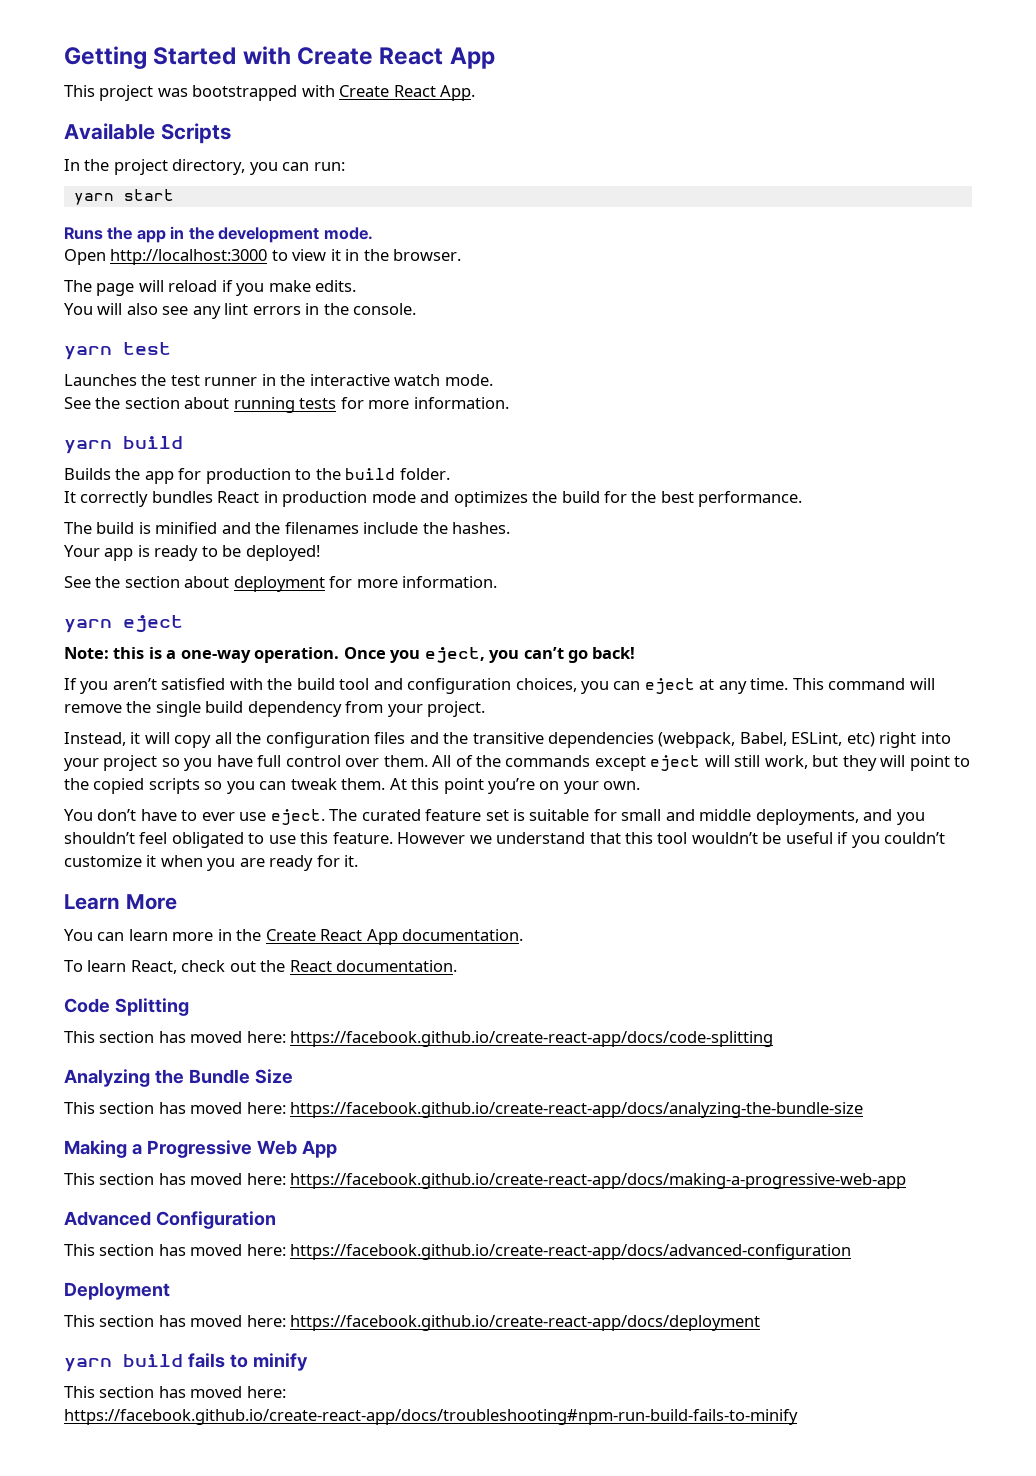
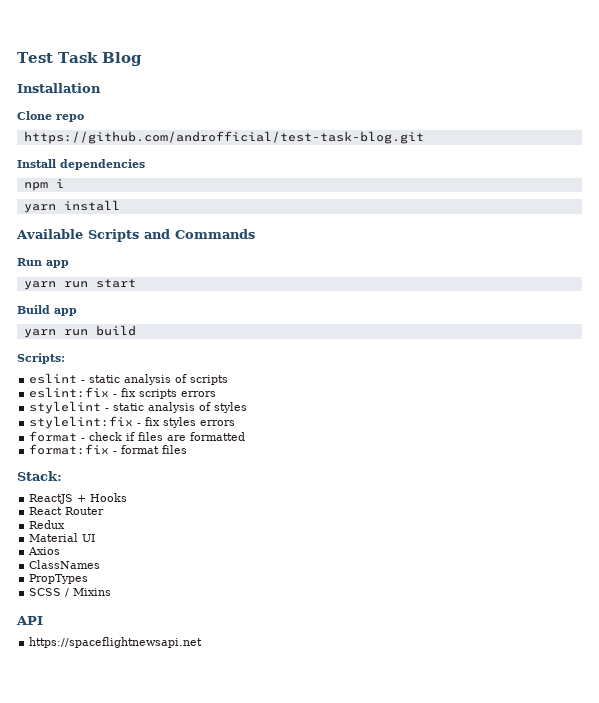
[64,46,495,69] [64,85,476,101] [64,123,231,144] [64,159,345,175] [73,193,114,205] Getting Started with Create React App // This project was bootstrapped with Create React App. // Available Scripts // In the project directory, you can run: // yarn -> [17,52,142,66] [17,83,101,93] [17,111,84,122] [23,131,424,144] [17,159,145,170] [23,179,64,191] [23,200,120,213] [16,229,255,242] [17,258,69,268] [23,281,88,290] Test Task Blog // Installation // Clone repo // https://github.com/androfficial/test-task-blog.git // Install dependencies // npm i // yarn install // Available Scripts and Commands // Run app // yarn run
[64,226,373,243] [64,249,462,265] [64,280,357,296] [64,303,417,319] [64,342,171,360] [64,374,493,386] [64,397,509,413] [64,436,183,454] [64,468,450,484] [64,491,803,507] [64,522,511,534] [64,545,320,561] [64,576,498,592] [64,615,183,633] [64,647,636,663] [64,678,935,694] [64,701,486,717] [64,732,951,748] [64,755,971,771] [64,778,641,794] [64,809,925,825] [64,832,946,848] [64,855,359,871] [64,894,177,910] [64,929,524,945] [64,960,458,974] [64,998,189,1016] [64,1031,774,1047] [64,1069,293,1087] [64,1102,864,1118] [64,1140,337,1158] [64,1173,907,1189] [64,1211,276,1229] [64,1244,852,1260] [64,1282,170,1300] [64,1315,761,1331] [64,1353,308,1372] [64,1386,286,1398] [64,1409,798,1425] Runs the app in the development mode. // Open http://localhost:3000 to view it in the browser. // The page will reload if you make edits. // You will also see any lint errors in the console. // yarn test // Launches the test runner in the interactive watch mode. // See the section about running tests for more information. // yarn build // Builds the app for production to the build folder. // It correctly bundles React in production mode and optimizes the build for the best performance. // The build is minified and the filenames include the hashes. // Your app is ready to be deployed! // See the section about deployment for more information. // yarn eject // Note: this is a one-way operation. Once you eject, you can’t go back! // If you aren’t satisfied with the build tool and configuration choices, you can eject at any time. This command will remove the single build dependency from your project. // Instead, it will copy all the configuration files and the transitive dependencies (webpack, Babel, ESLint, etc) right into your project so you have full control over them. All of the commands except eject will still work, but they will point to the copied scripts so you can tweak them. At this point you’re on your own. // You don’t have to ever use eject. The curated feature set is suitable for small and middle deployments, and you shouldn’t feel obligated to use this feature. However we understand that this tool wouldn’t be useful if you couldn’t customize it when you are ready for it. // Learn More // You can learn more in the Create React App documentation. // To learn React, check out the React documentation. // Code Splitting // This section has moved here: https://facebook.github.io/create-react-app/docs/code-splitting // Analyzing the Bundle Size // This section has moved here: https://facebook.github.io/create-react-app/docs/analyzing-the-bundle-size // Making a Progressive Web App // This section has moved here: https://facebook.github.io/create-react-app/docs/making-a-progressive-web-app // Advanced Configuration // This section has moved here: https://facebook.github.io/create-react-app/docs/advanced-configuration // Deployment // This section has moved here: https://facebook.github.io/create-react-app/docs/deployment // yarn build fails to minify // This section has moved here: https://facebook.github.io/create-react-app/docs/troubleshooting#npm-run-build-fails-to-minify -> [17,305,77,316] [23,325,136,338] [17,353,65,364] [29,373,229,385] [29,387,217,399] [29,401,248,414] [29,416,236,429] [29,431,246,442] [29,444,188,455] [17,471,62,481] [29,493,128,504] [29,507,105,515] [29,520,66,529] [29,533,96,542] [28,547,61,555] [29,560,101,569] [29,574,89,584] [29,588,112,597] [16,616,43,625] [29,637,203,648] Build app // yarn run build // Scripts: // eslint - static analysis of scripts // eslint:fix - fix scripts errors // stylelint - static analysis of styles // stylelint:fix - fix styles errors // format - check if files are formatted // format:fix - format files // Stack: // ReactJS + Hooks // React Router // Redux // Material UI // Axios // ClassNames // PropTypes // SCSS / Mixins // API // https://spaceflightnewsapi.net

